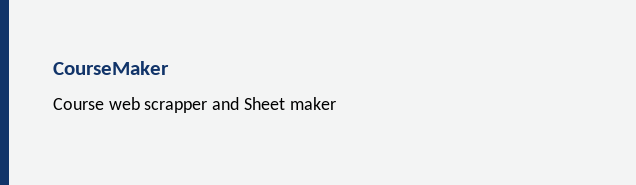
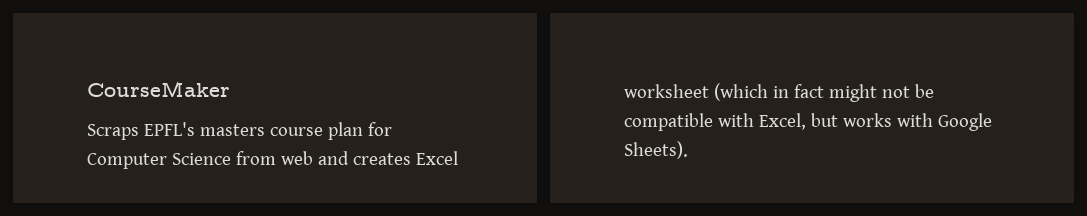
[53,97,336,113] Course web scrapper and Sheet maker -> [87,122,392,140] [87,151,458,169] [624,83,934,102] [624,113,992,131] [624,141,688,159] Scraps EPFL's masters course plan for Computer Science from web and creates Excel worksheet (which in fact might not be compatible with Excel, but works with Google Sheets).

